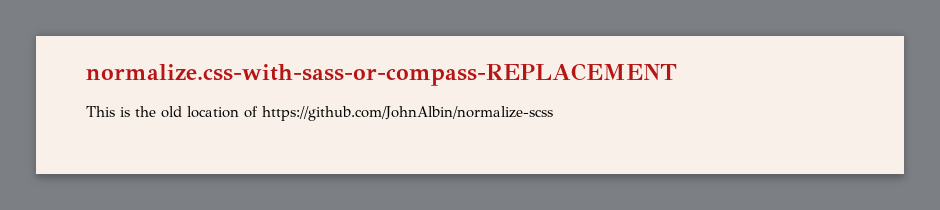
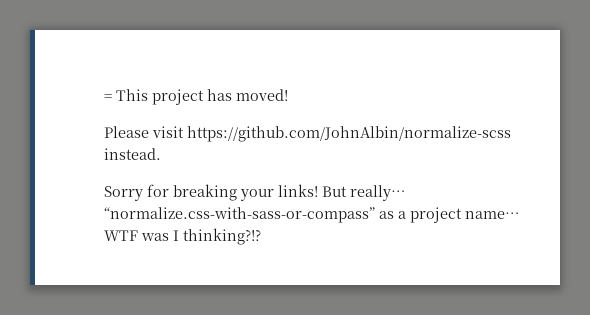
[86,63,677,86] [86,106,553,121] normalize.css-with-sass-or-compass-REPLACEMENT // This is the old location of https://github.com/JohnAlbin/normalize-scss -> [104,89,288,105] [104,126,511,142] [104,148,161,160] [104,184,406,201] [104,207,520,223] [104,228,261,245] = This project has moved! // Please visit https://github.com/JohnAlbin/normalize-scss instead. // Sorry for breaking your links! But really… “normalize.css-with-sass-or-compass” as a project name… WTF was I thinking?!?

